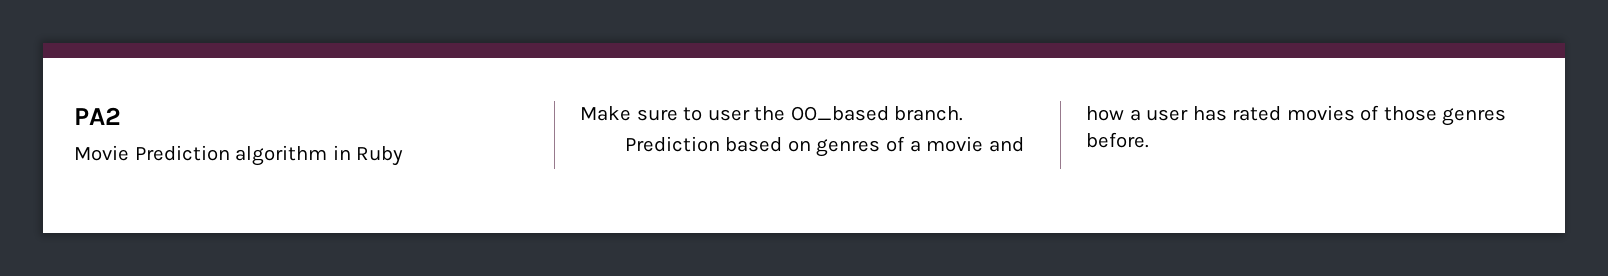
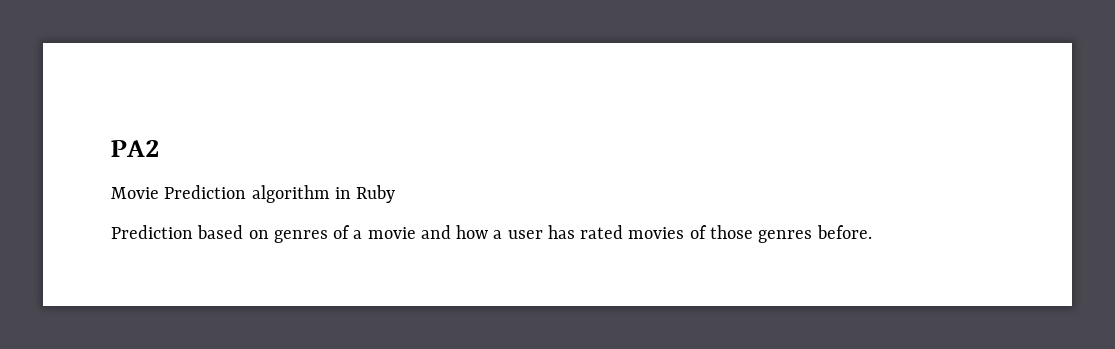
[580,106,964,121] // Make sure to user the OO_based branch. -> (396, 194) none

